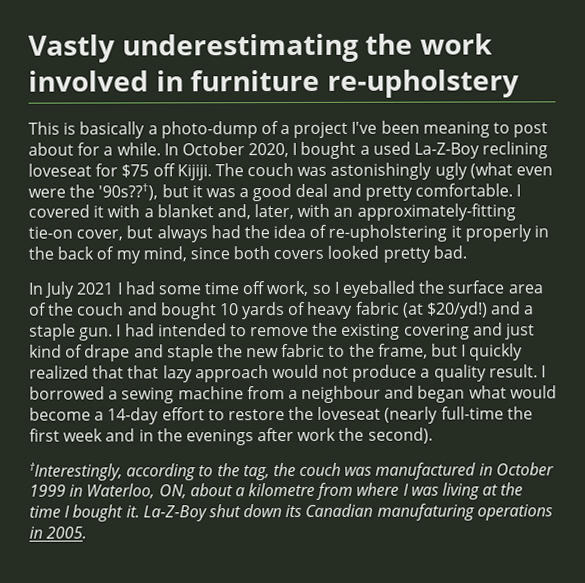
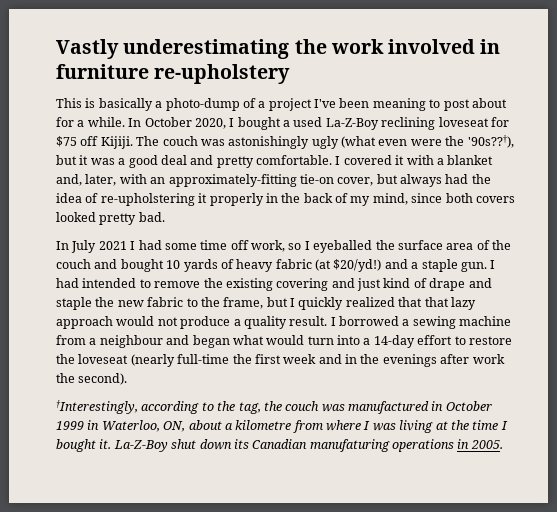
[29,407,91,421] become -> [307,335,360,345] turn into

